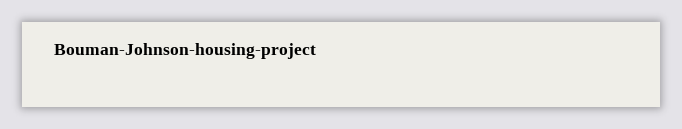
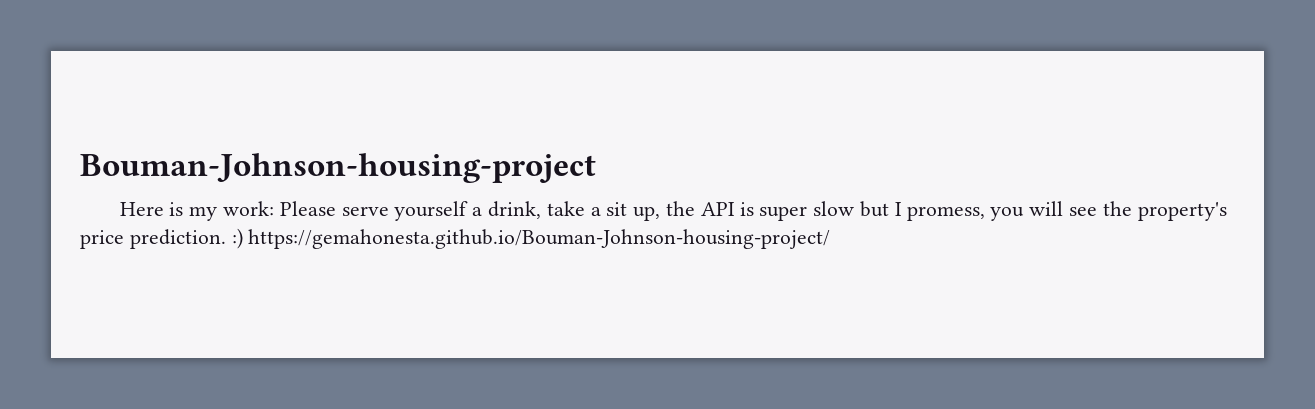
(316, 51) none -> [119,201,1227,221] [80,228,831,249] // Here is my work: Please serve yourself a drink, take a sit up, the API is super slow but I promess, you will see the property's price prediction. :) https://gemahonesta.github.io/Bouman-Johnson-housing-project/

